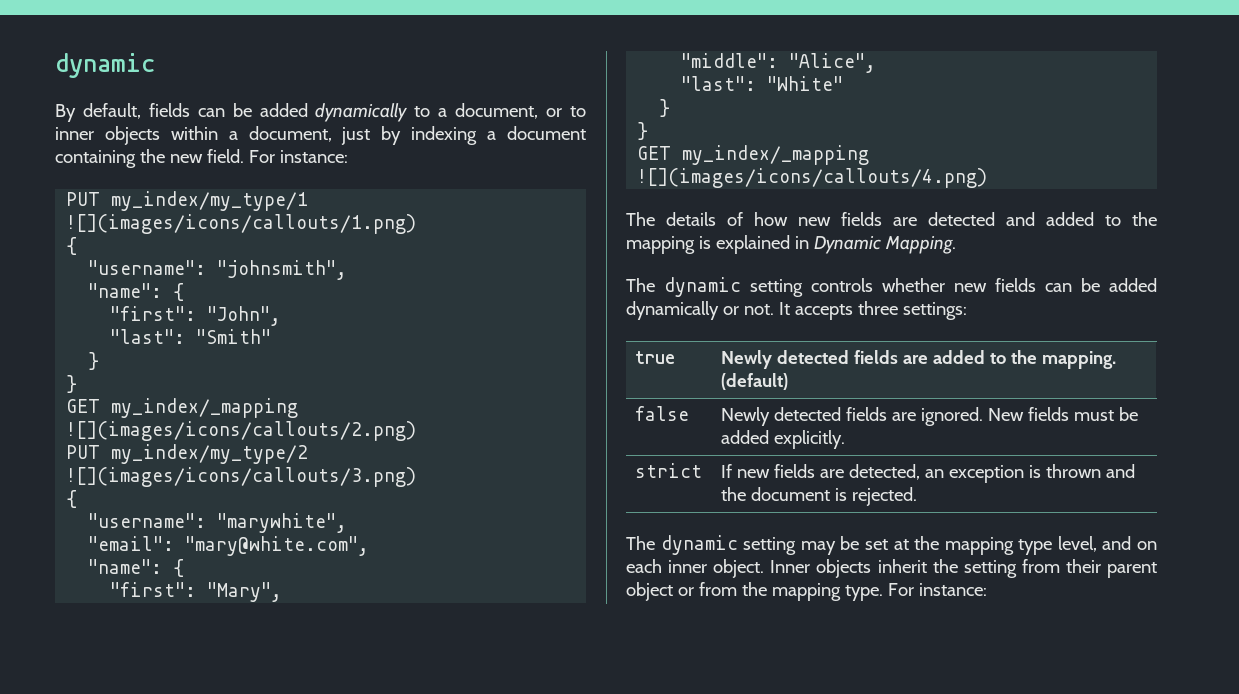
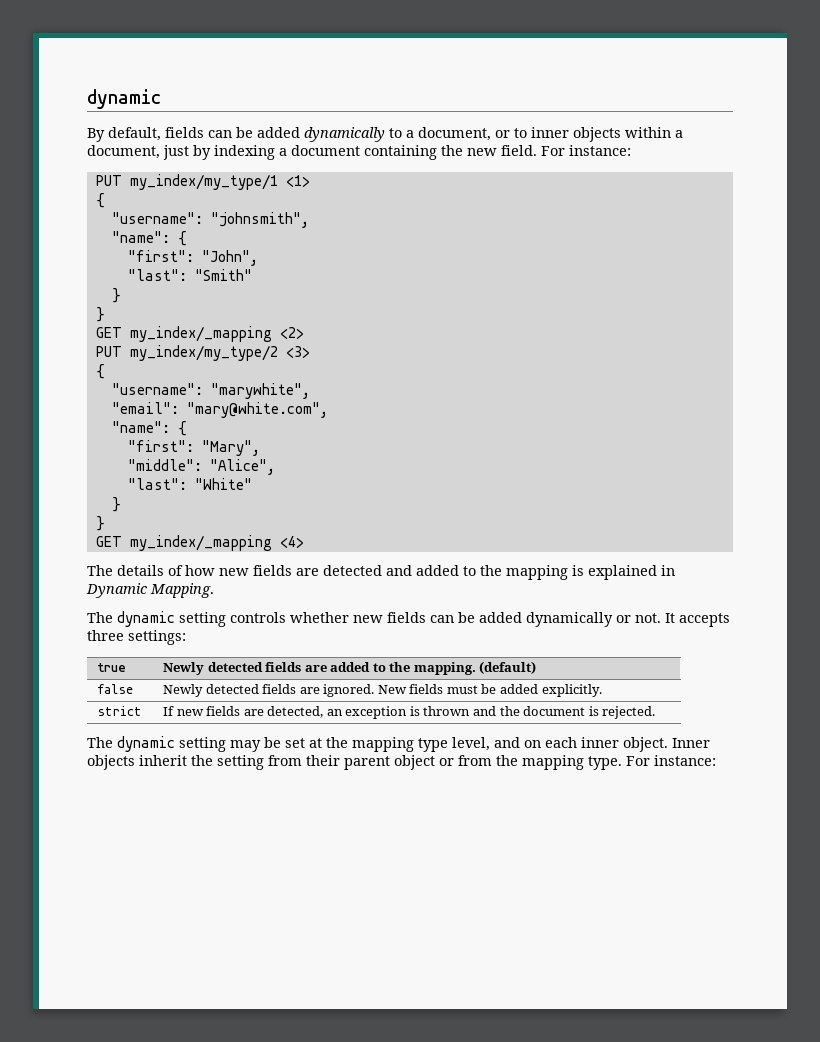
[66,214,417,234] ![](images/icons/callouts/1.png) -> [285,175,310,187] <1>
[66,421,417,441] ![](images/icons/callouts/2.png) -> [279,327,304,339] <2>
[66,467,417,487] ![](images/icons/callouts/3.png) -> [285,346,310,358] <3>
[637,168,988,188] ![](images/icons/callouts/4.png) -> [279,536,304,548] <4>

